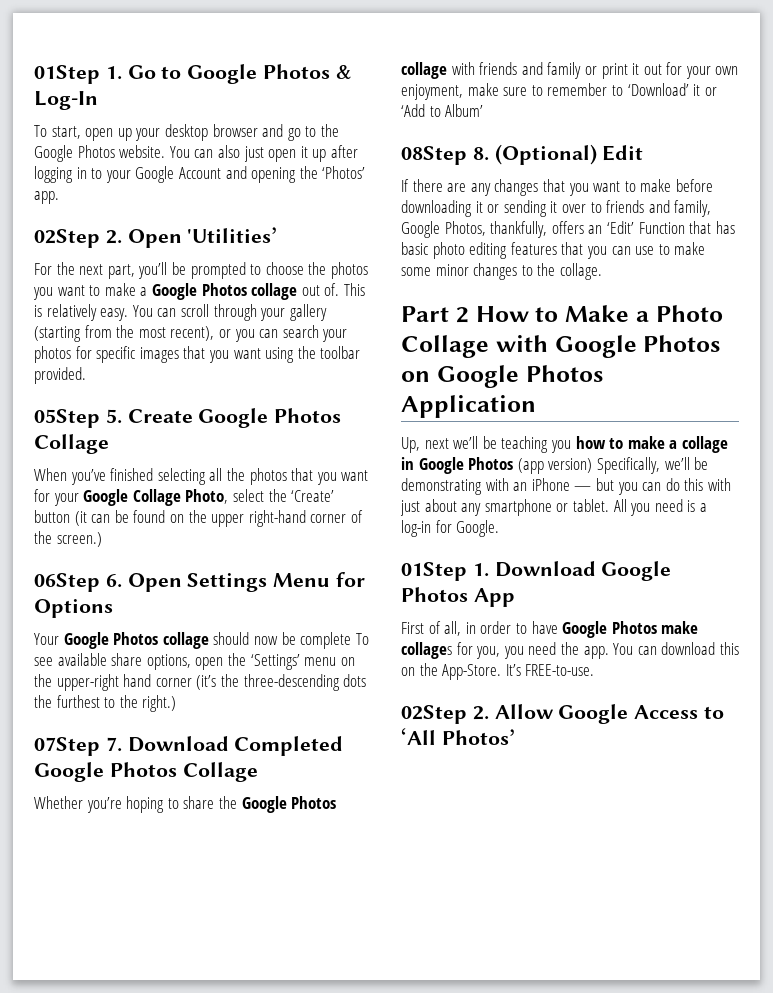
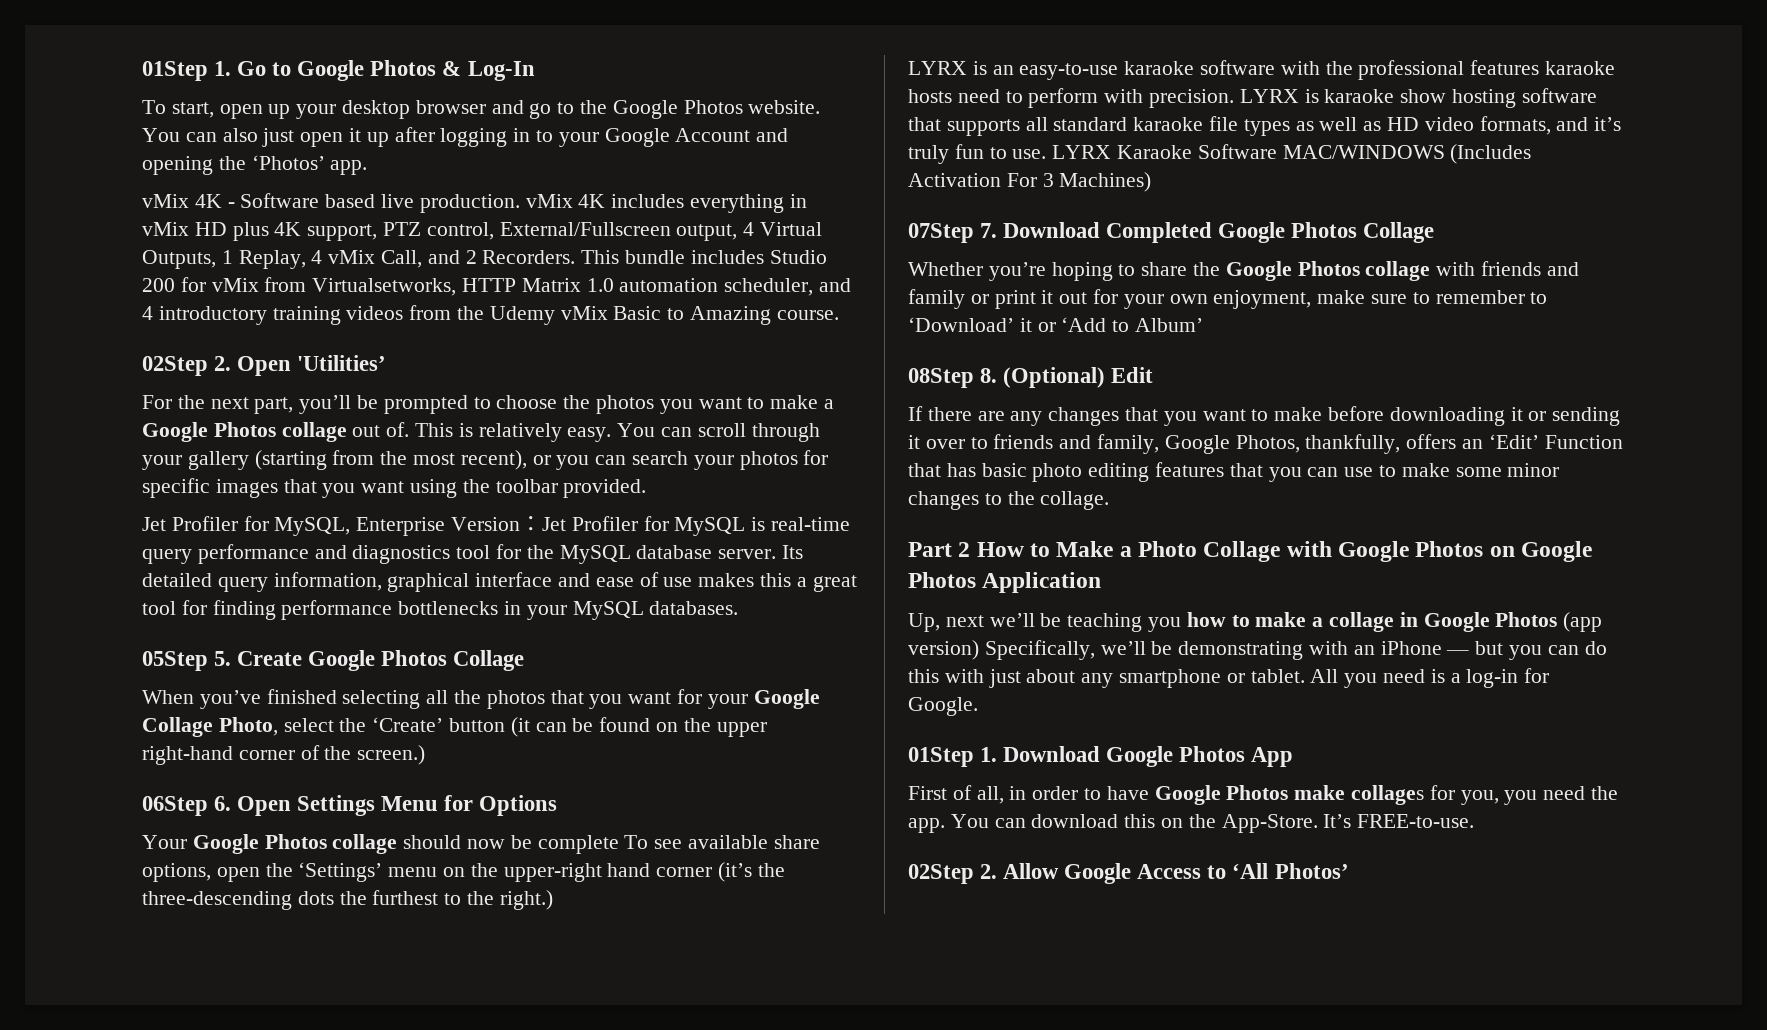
(59, 197) none -> [142,193,807,213] [142,222,823,241] [142,250,827,269] [142,277,852,296] [142,305,839,325] // vMix 4K - Software based live production. vMix 4K includes everything in vMix HD plus 4K support, PTZ control, External/Fullscreen output, 4 Virtual Outputs, 1 Replay, 4 vMix Call, and 2 Recorders. This bundle includes Studio 200 for vMix from Virtualsetworks, HTTP Matrix 1.0 automation scheduler, and 4 introductory training videos from the Udemy vMix Basic to Amazing course.
(86, 375) none -> [142,516,851,536] [142,544,804,564] [142,572,857,592] [142,600,739,620] // Jet Profiler for MySQL, Enterprise Version：Jet Profiler for MySQL is real-time query performance and diagnostics tool for the MySQL database server. Its detailed query information, graphical interface and ease of use makes this a great tool for finding performance bottlenecks in your MySQL databases.
(177, 703) none -> [908,60,1616,80] [908,88,1597,108] [908,116,1622,136] [908,144,1532,164] [908,172,1152,192] // LYRX is an easy-to-use karaoke software with the professional features karaoke hosts need to perform with precision. LYRX is karaoke show hosting software that supports all standard karaoke file types as well as HD video formats, and it’s truly fun to use. LYRX Karaoke Software MAC/WINDOWS (Includes Activation For 3 Machines)

